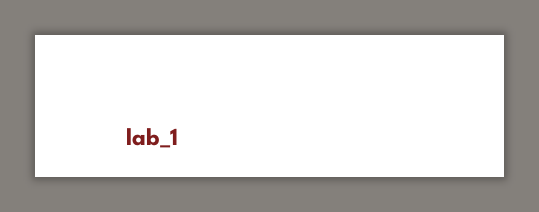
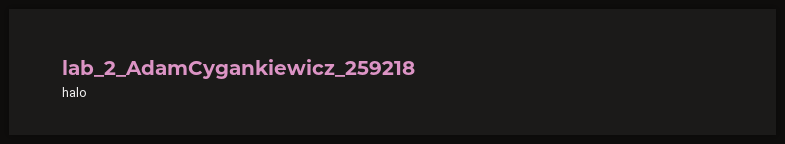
[126,128,178,148] lab_1 -> [62,59,415,79] [62,87,87,97] lab_2_AdamCygankiewicz_259218 // halo

